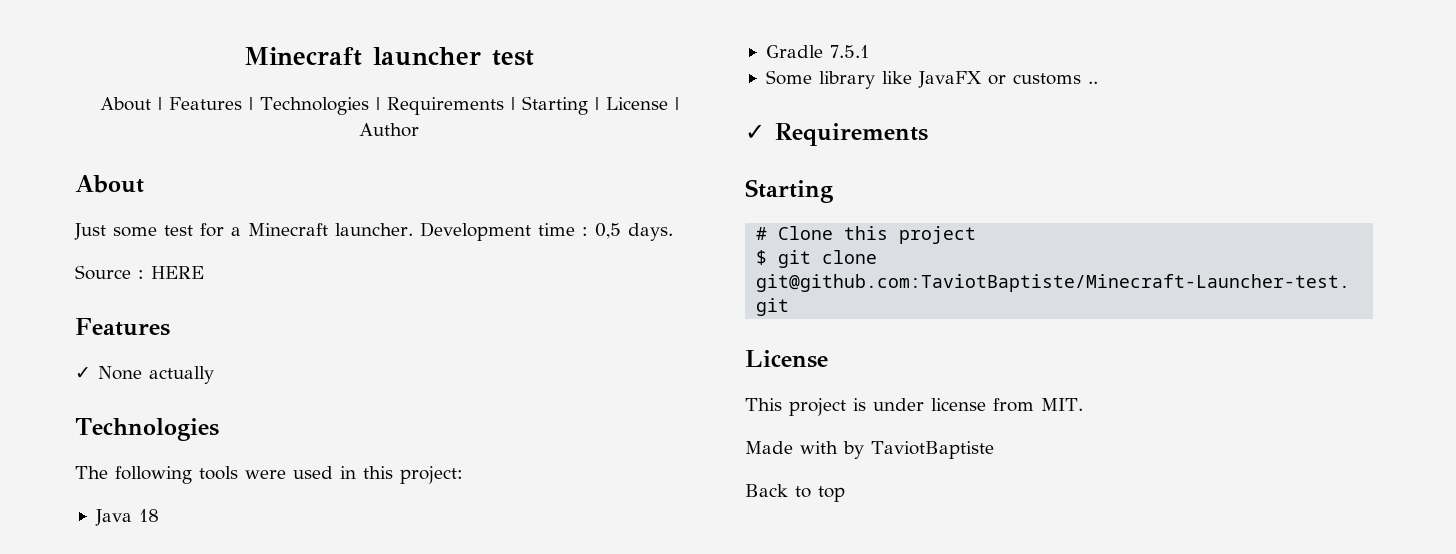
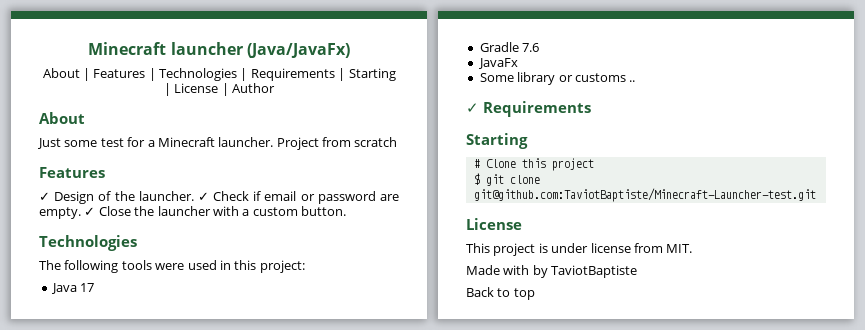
[492,50,534,66] test -> [246,43,350,58] (Java/JavaFx)
[419,222,673,241] [75,265,204,280] [75,318,170,336] [75,366,214,384] Development time : 0,5 days. // Source : HERE // Features // ✓ None actually -> [276,137,398,150] [39,167,105,178] [39,191,400,204] [39,206,346,219] Project from scratch // Features // ✓ Design of the launcher. ✓ Check if email or password are empty. ✓ Close the launcher with a custom button.
[138,509,159,522] 18 -> [80,283,95,292] 17
[829,45,869,58] 7.5.1 -> [522,43,540,52] [477,58,518,69] 7.6 // JavaFx
[881,71,982,88] like JavaFX -> (556, 78) none

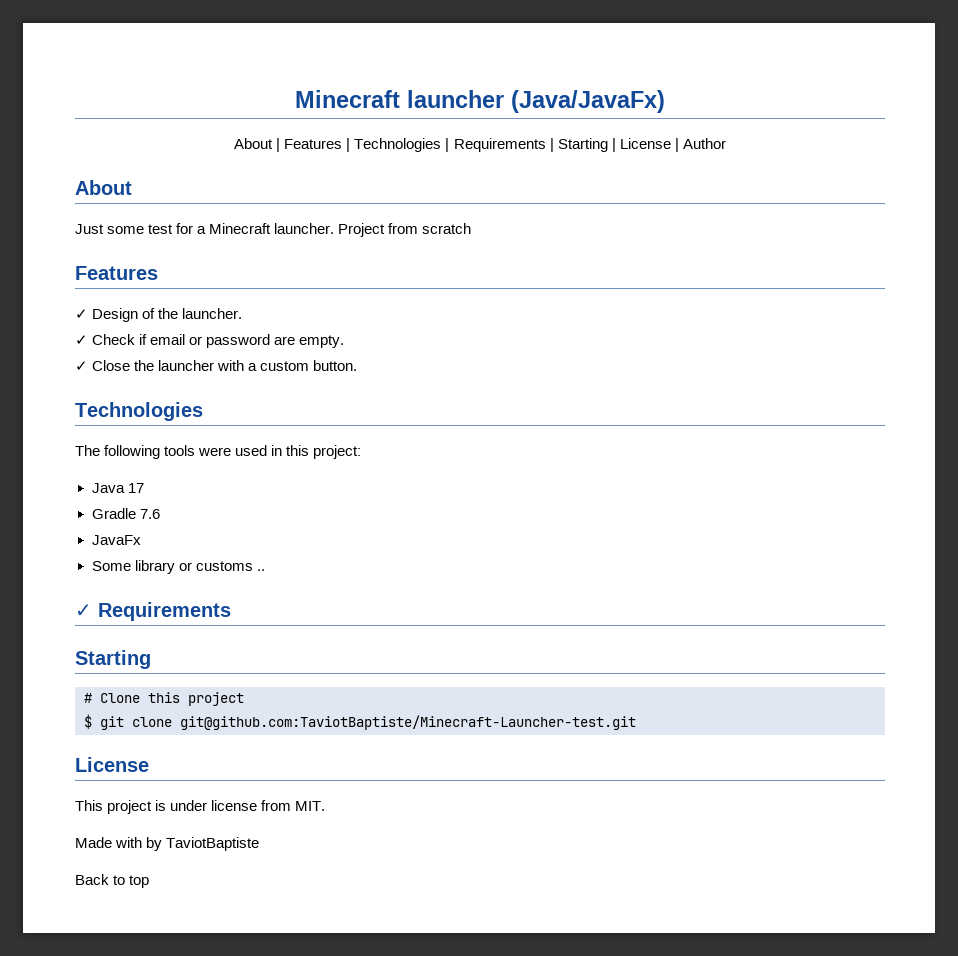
(194, 196) none -> (243, 313) //
(81, 213) none -> (345, 341) //

